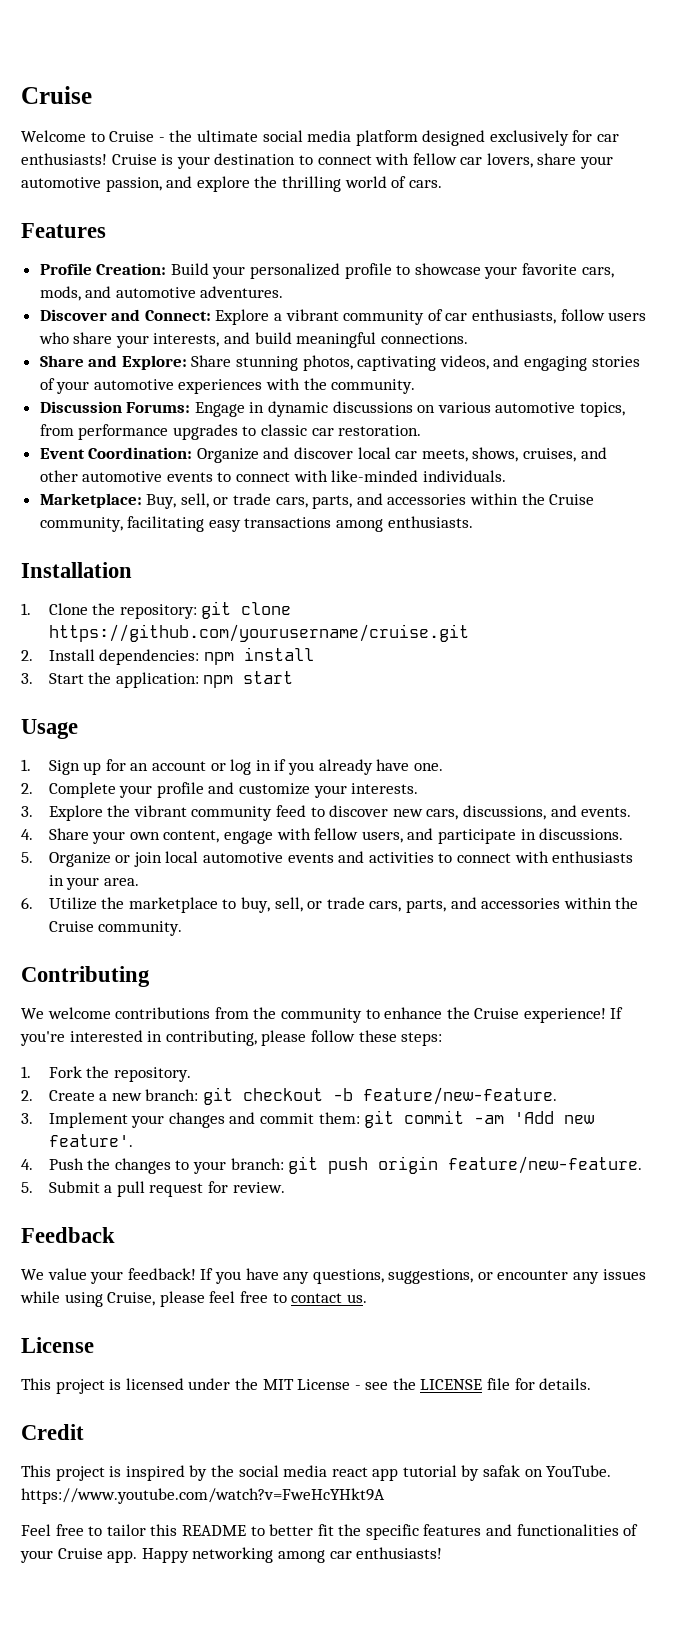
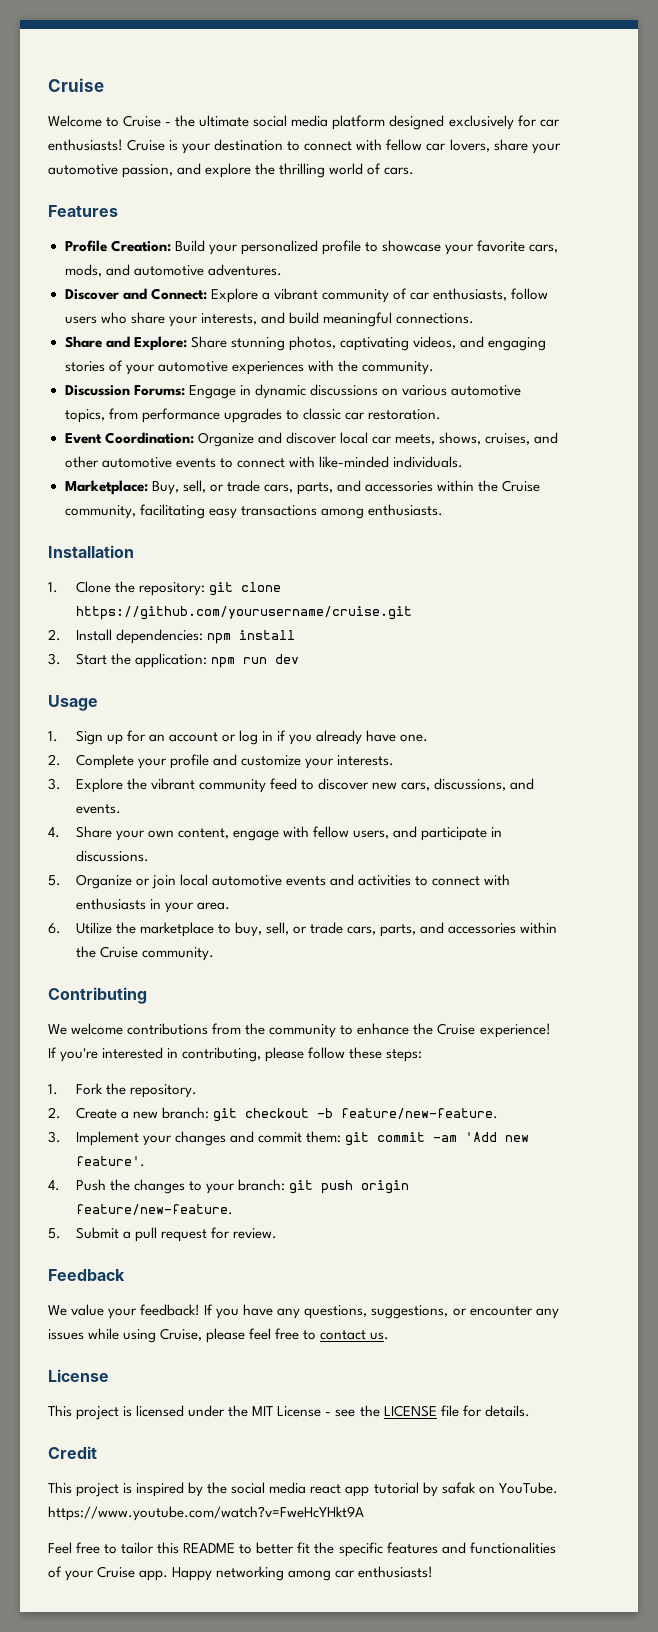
[243,671,294,684] start -> [242,654,299,664] run dev

